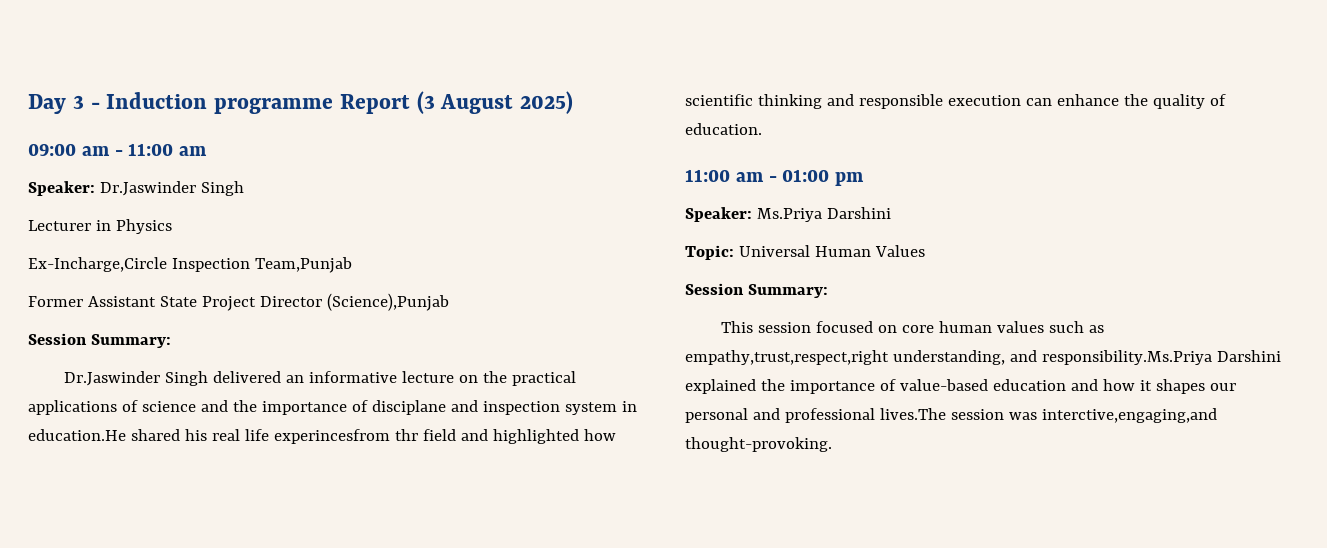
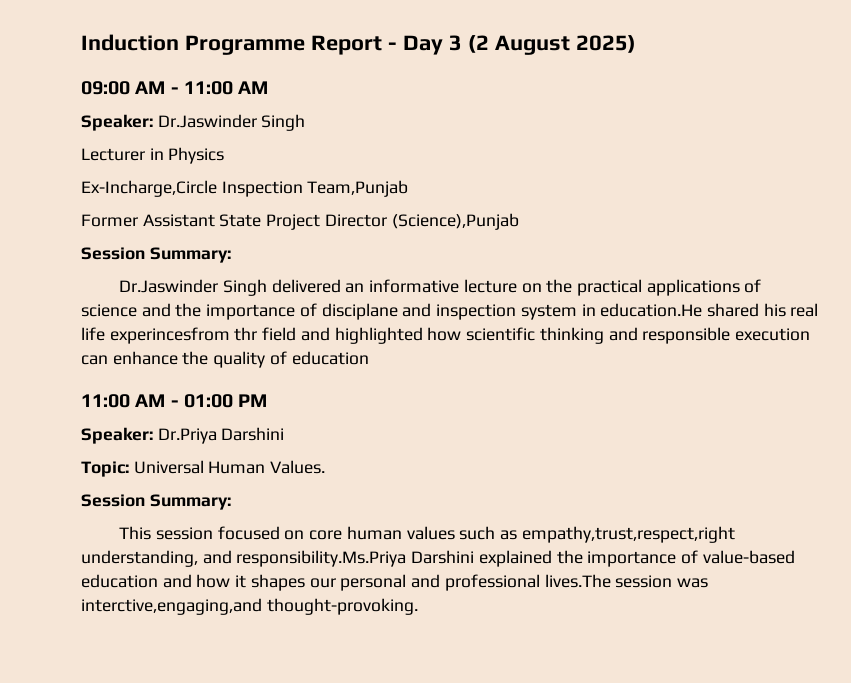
[28,91,435,114] Day 3 - Induction programme Report (3 -> [81,34,489,55] Induction Programme Report - Day 3 (2
[81,146,110,156] am -> [135,81,166,94] AM
[179,146,208,156] am -> [238,81,269,94] AM
[685,123,762,135] [685,169,764,182] education. // 11:00 am -> [291,351,369,365] [81,394,166,408] education // 11:00 AM
[835,172,865,186] [685,207,822,222] pm // Speaker: Ms.Priya -> [238,394,268,407] [81,427,217,444] PM // Speaker: Dr.Priya
[874,245,925,257] Values -> [270,460,326,474] Values.

